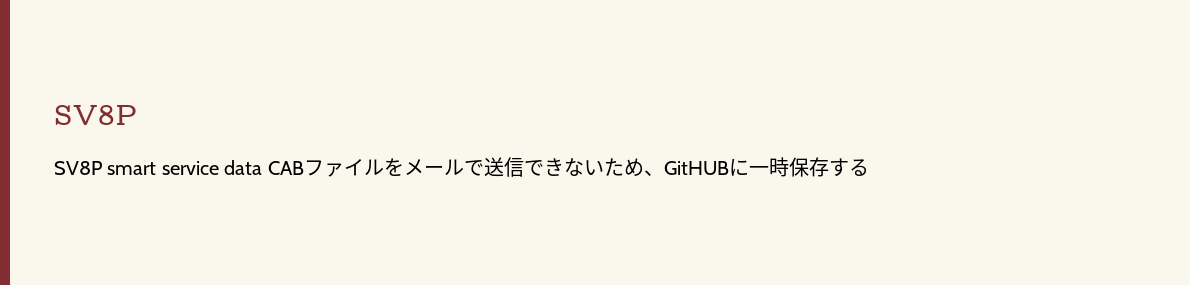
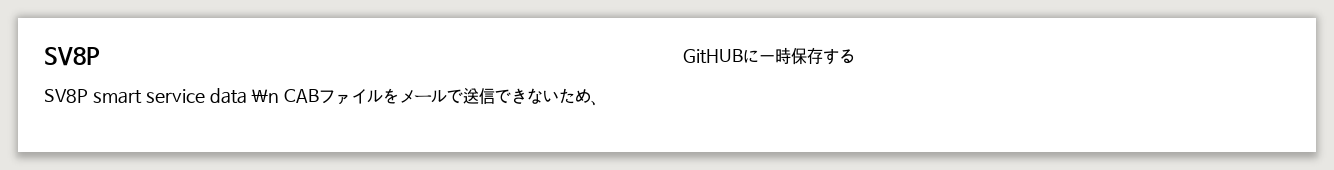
(263, 167) none -> [251,89,280,103] \n

